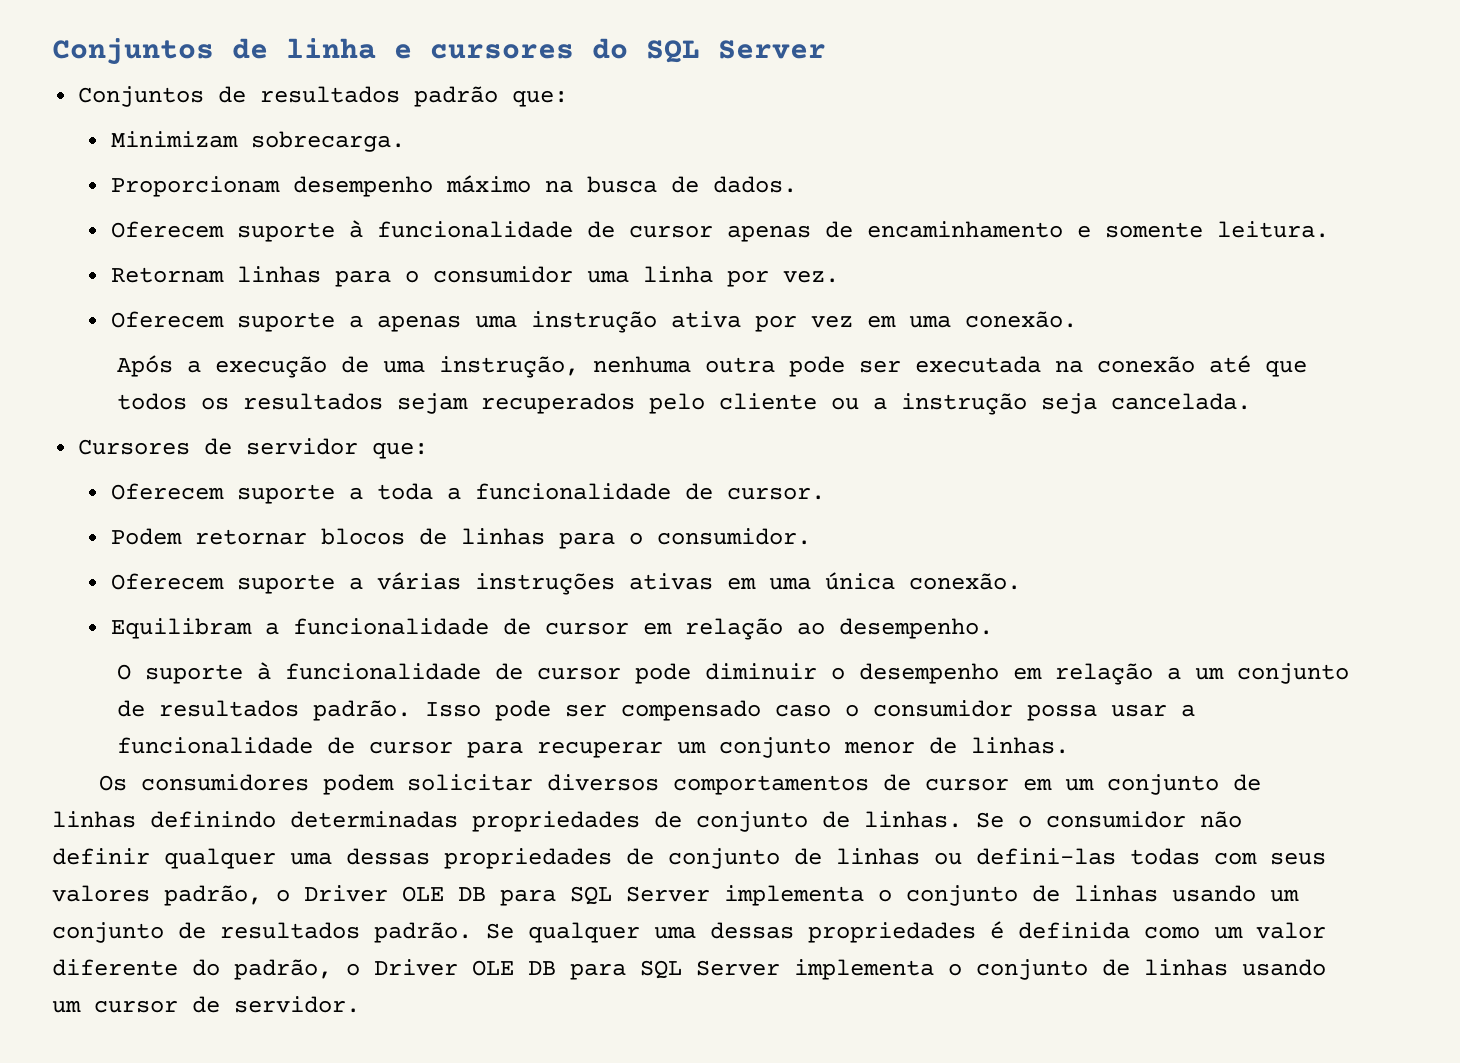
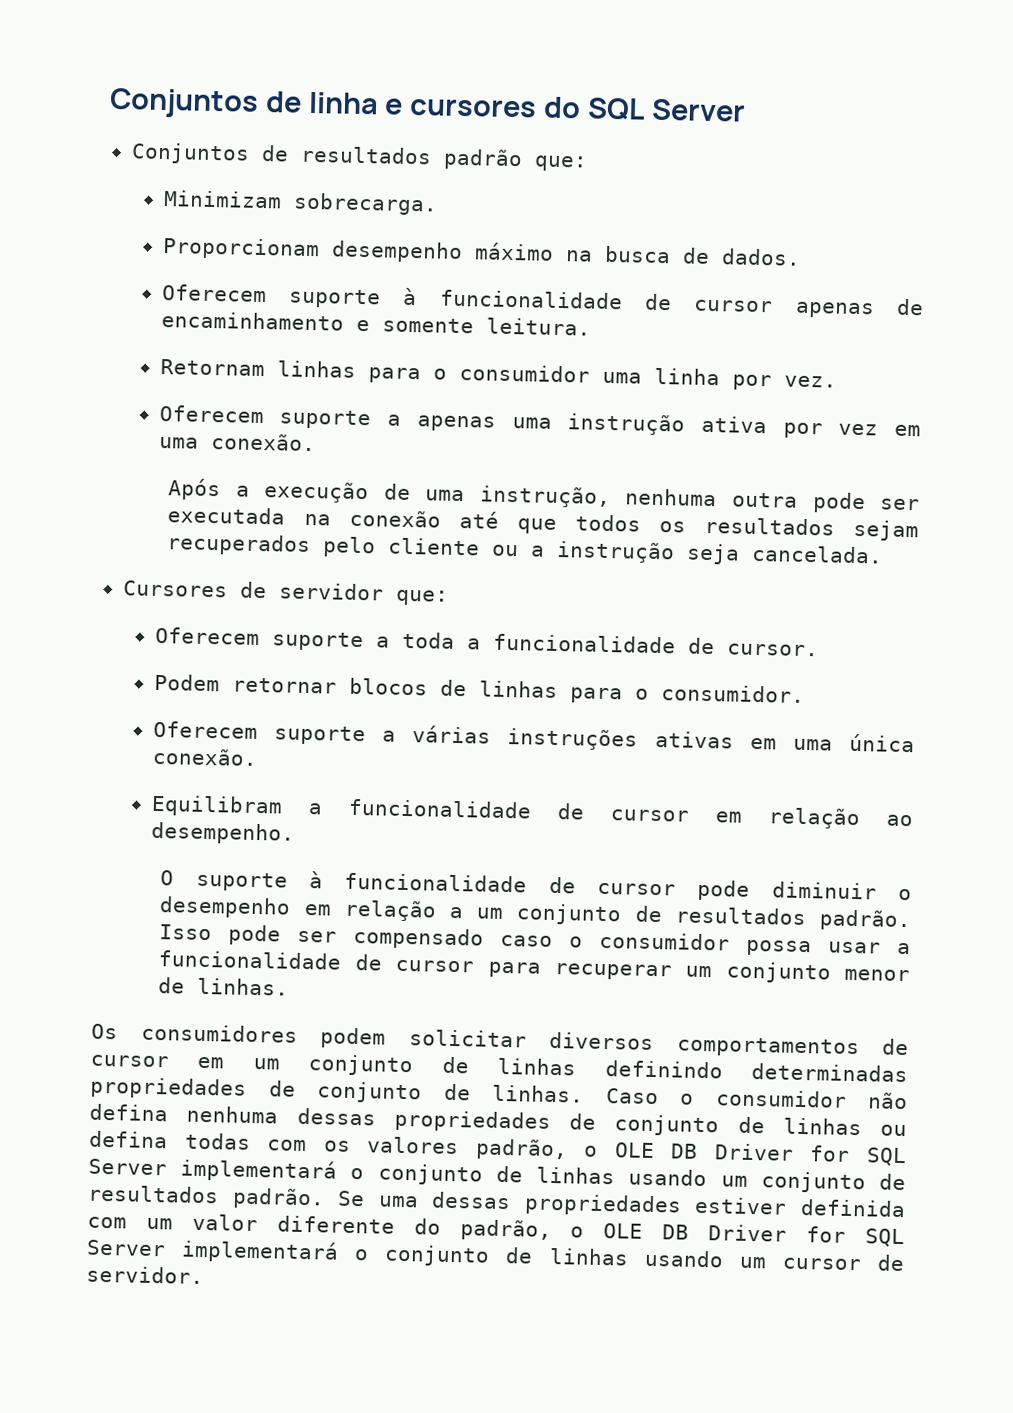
[976,812,1004,828] Se -> [605,1088,659,1105] Caso
[52,848,332,869] definir qualquer uma -> [89,1103,279,1124] defina nenhuma
[976,848,1116,865] defini-las -> [89,1130,168,1149] defina
[1270,852,1326,865] seus -> [323,1140,351,1152] os
[304,885,864,906] Driver OLE DB para SQL Server implementa -> [613,1142,907,1167] [88,1158,338,1183] OLE DB Driver for SQL Server implementará
[528,921,1200,943] qualquer uma dessas propriedades é definida como -> [377,1191,906,1218] [87,1216,127,1229] uma dessas propriedades estiver definida com
[374,959,934,980] Driver OLE DB para SQL Server implementa -> [603,1223,905,1248] [86,1239,340,1264] OLE DB Driver for SQL Server implementará

